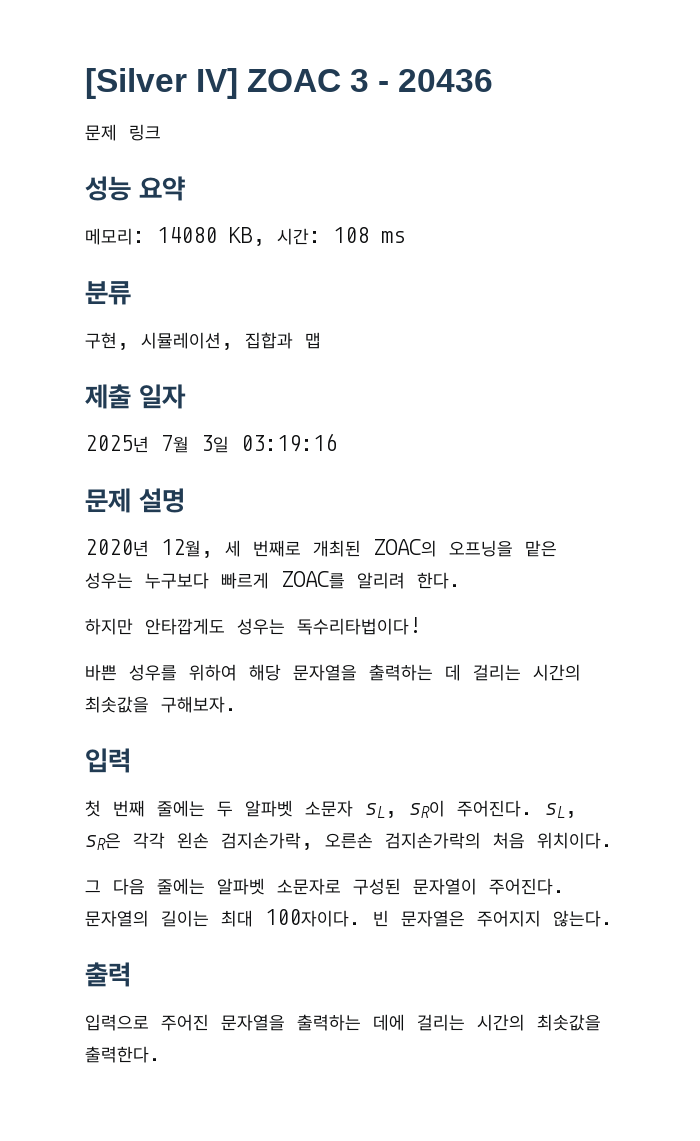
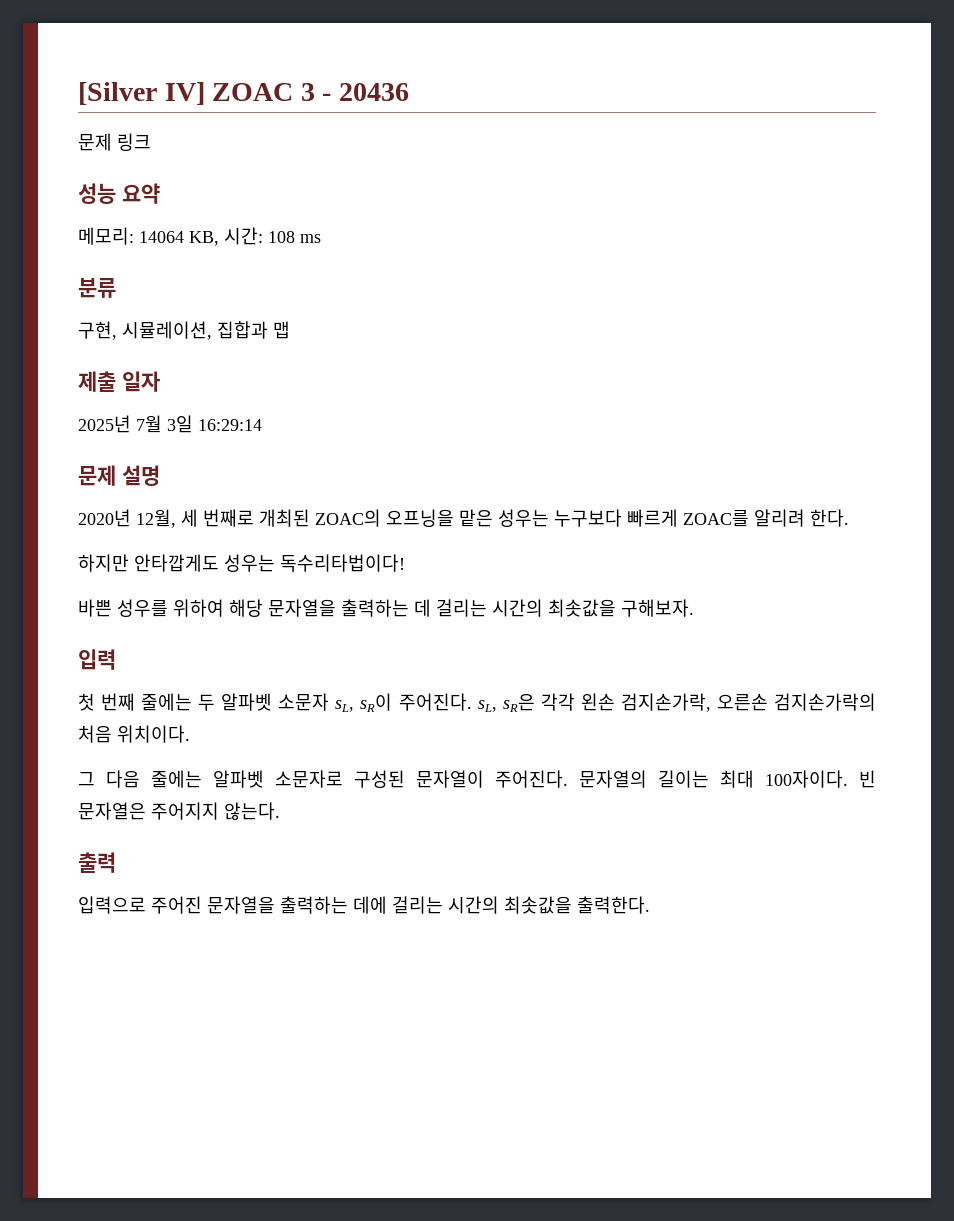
[157,227,217,243] 14080 -> [139,231,184,243] 14064
[241,433,337,452] 03:19:16 -> [198,419,262,431] 16:29:14

